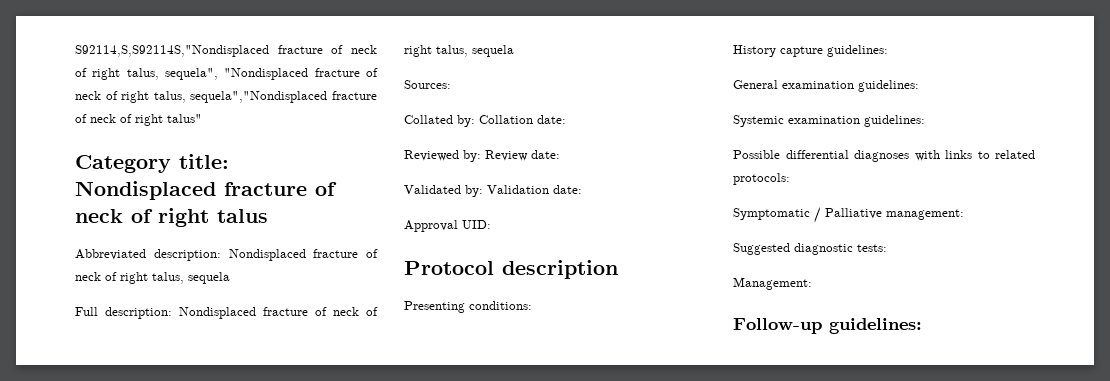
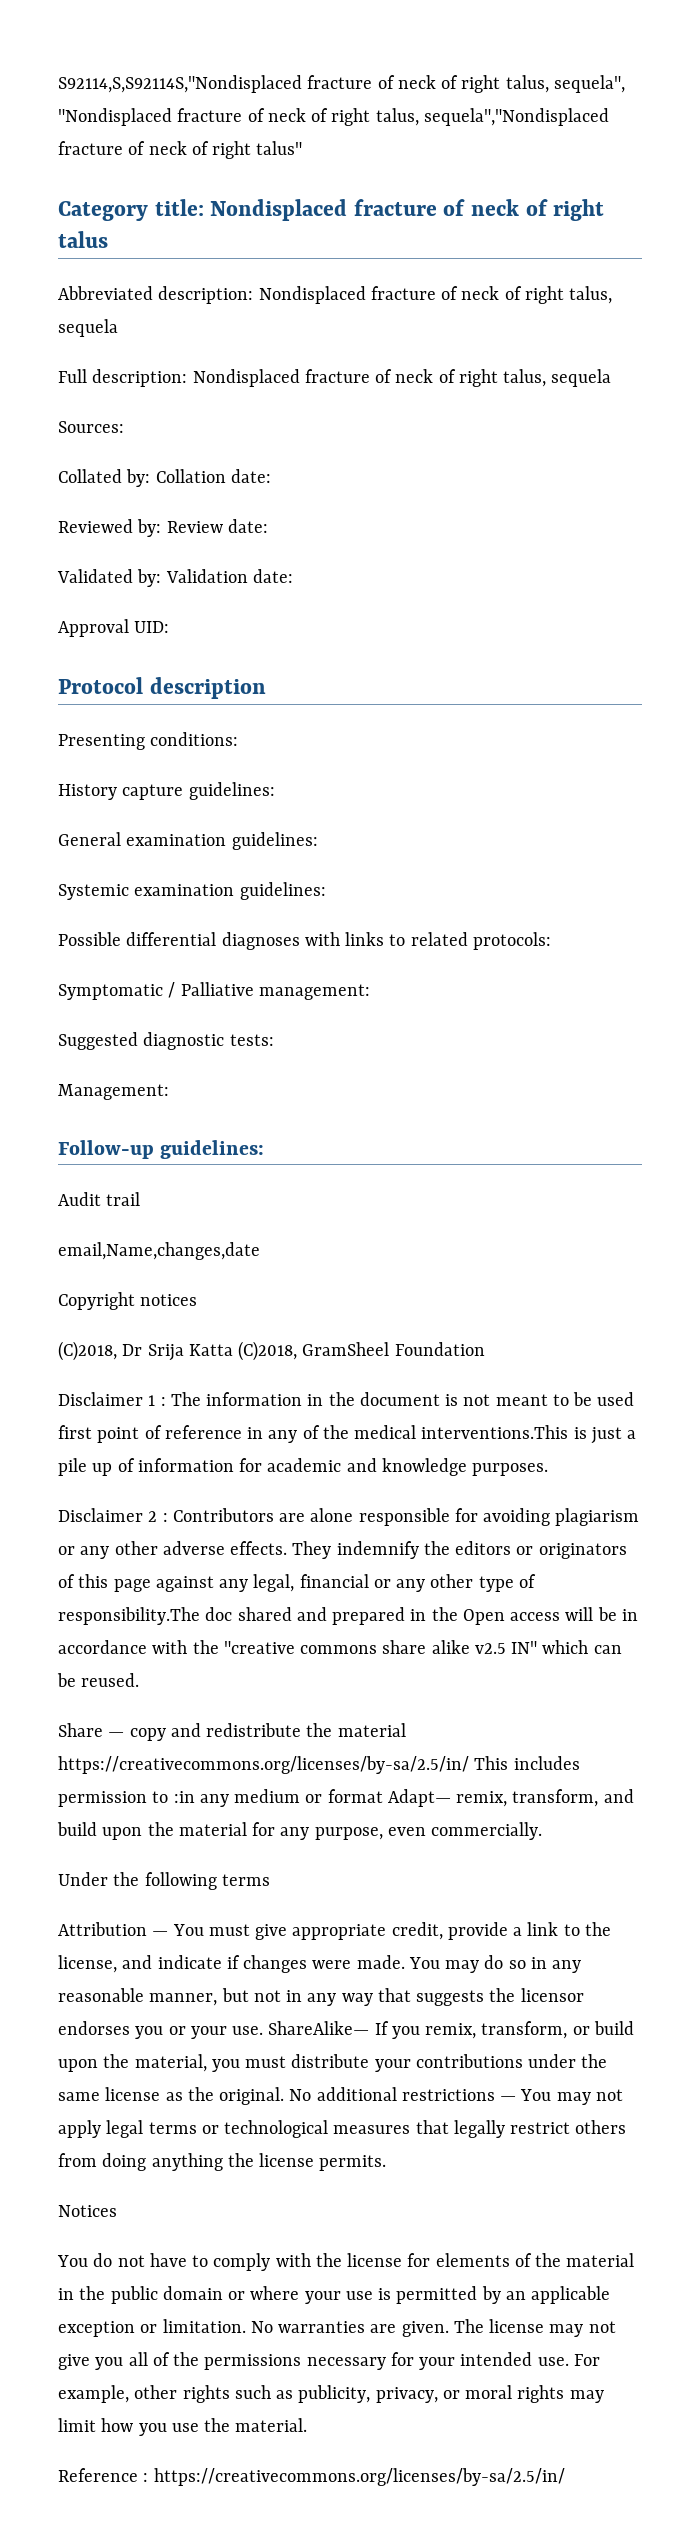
(922, 326) none -> [58,1192,141,1206] [58,1242,260,1260] [58,1292,198,1310] [58,1341,485,1361] [58,1392,635,1406] [58,1425,637,1444] [58,1458,549,1476] [58,1508,640,1526] [58,1541,627,1559] [58,1574,536,1592] [58,1607,638,1625] [58,1640,622,1654] [57,1673,140,1687] [58,1723,406,1741] [58,1756,580,1774] [58,1789,634,1807] [57,1822,543,1840] [58,1872,270,1890] [58,1922,611,1940] [58,1955,582,1973] [58,1988,584,2006] [58,2021,634,2039] [58,2054,608,2072] [58,2087,623,2105] [58,2120,627,2138] [58,2153,387,2171] [58,2205,117,2217] [57,2253,635,2271] [58,2286,611,2304] [58,2319,616,2337] [58,2352,600,2370] [58,2385,604,2403] [58,2418,308,2436] [58,2468,565,2486] // Audit trail // email,Name,changes,date // Copyright notices // (C)2018, Dr Srija Katta (C)2018, GramSheel Foundation // Disclaimer 1 : The information in the document is not meant to be used first point of reference in any of the medical interventions.This is just a pile up of information for academic and knowledge purposes. // Disclaimer 2 : Contributors are alone responsible for avoiding plagiarism or any other adverse effects. They indemnify the editors or originators of this page against any legal, financial or any other type of responsibility.The doc shared and prepared in the Open access will be in accordance with the "creative commons share alike v2.5 IN" which can be reused. // Share — copy and redistribute the material https://creativecommons.org/licenses/by-sa/2.5/in/ This includes permission to :in any medium or format Adapt— remix, transform, and build upon the material for any purpose, even commercially. // Under the following terms // Attribution — You must give appropriate credit, provide a link to the license, and indicate if changes were made. You may do so in any reasonable manner, but not in any way that suggests the licensor endorses you or your use. ShareAlike— If you remix, transform, or build upon the material, you must distribute your contributions under the same license as the original. No additional restrictions — You may not apply legal terms or technological measures that legally restrict others from doing anything the license permits. // Notices // You do not have to comply with the license for elements of the material in the public domain or where your use is permitted by an applicable exception or limitation. No warranties are given. The license may not give you all of the permissions necessary for your intended use. For example, other rights such as publicity, privacy, or moral rights may limit how you use the material. // Reference : https://creativecommons.org/licenses/by-sa/2.5/in/

